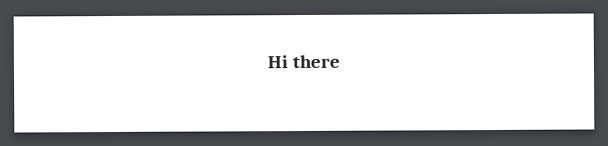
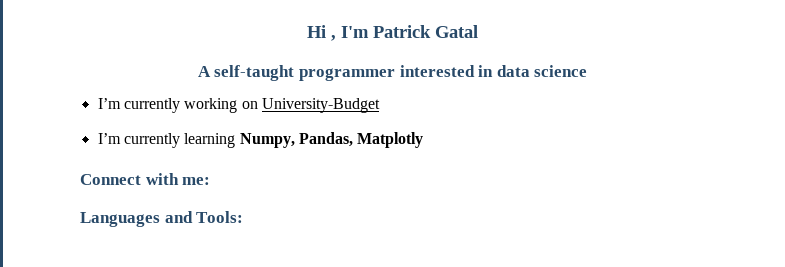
[291,54,340,69] there -> [331,25,478,41] [197,65,588,81] [97,98,380,113] [97,132,424,148] [80,173,211,185] [80,211,244,227] , I'm Patrick Gatal // A self-taught programmer interested in data science // I’m currently working on University-Budget // I’m currently learning Numpy, Pandas, Matplotly // Connect with me: // Languages and Tools:

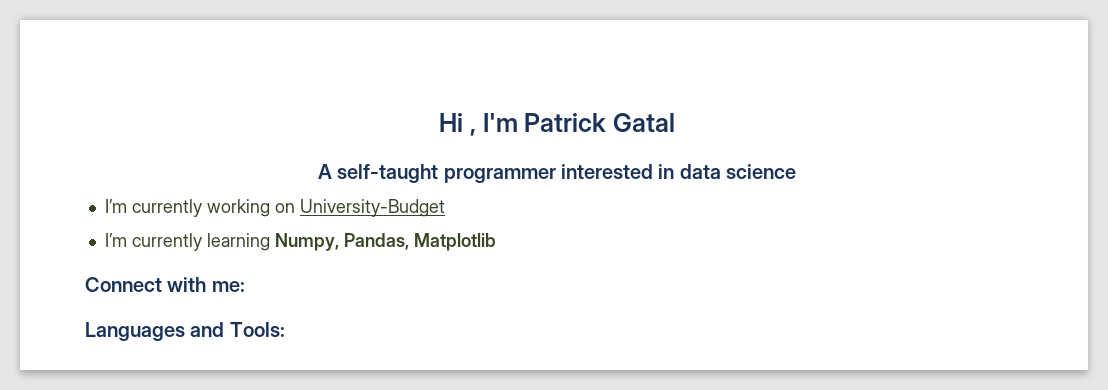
[357,132,424,148] Matplotly -> [413,233,496,251] Matplotlib

